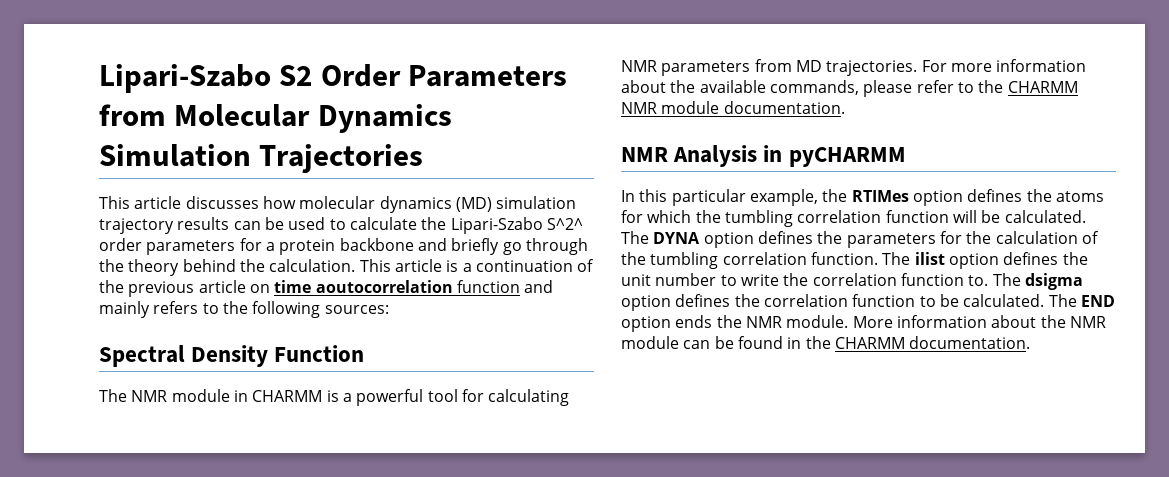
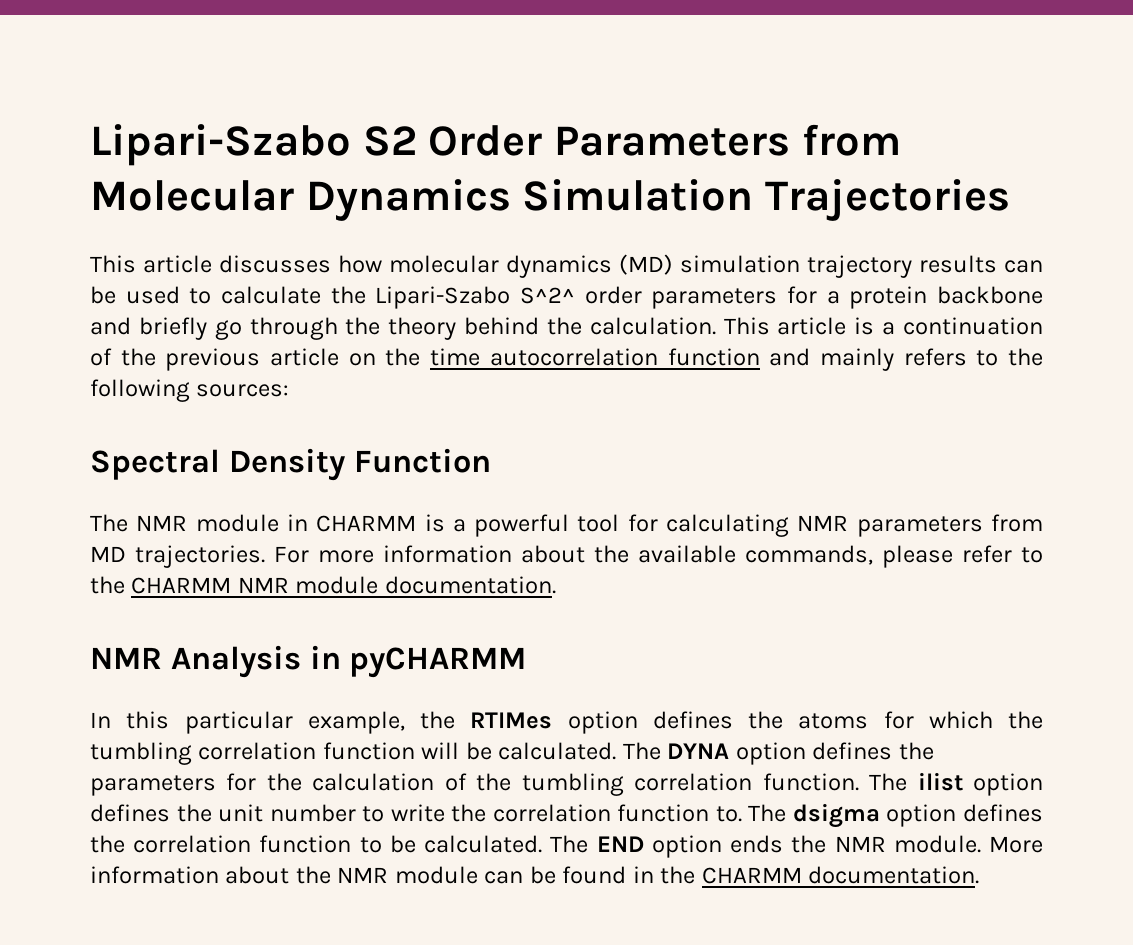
[274,280,453,293] time aoutocorrelation -> [385,348,658,366] the time autocorrelation

